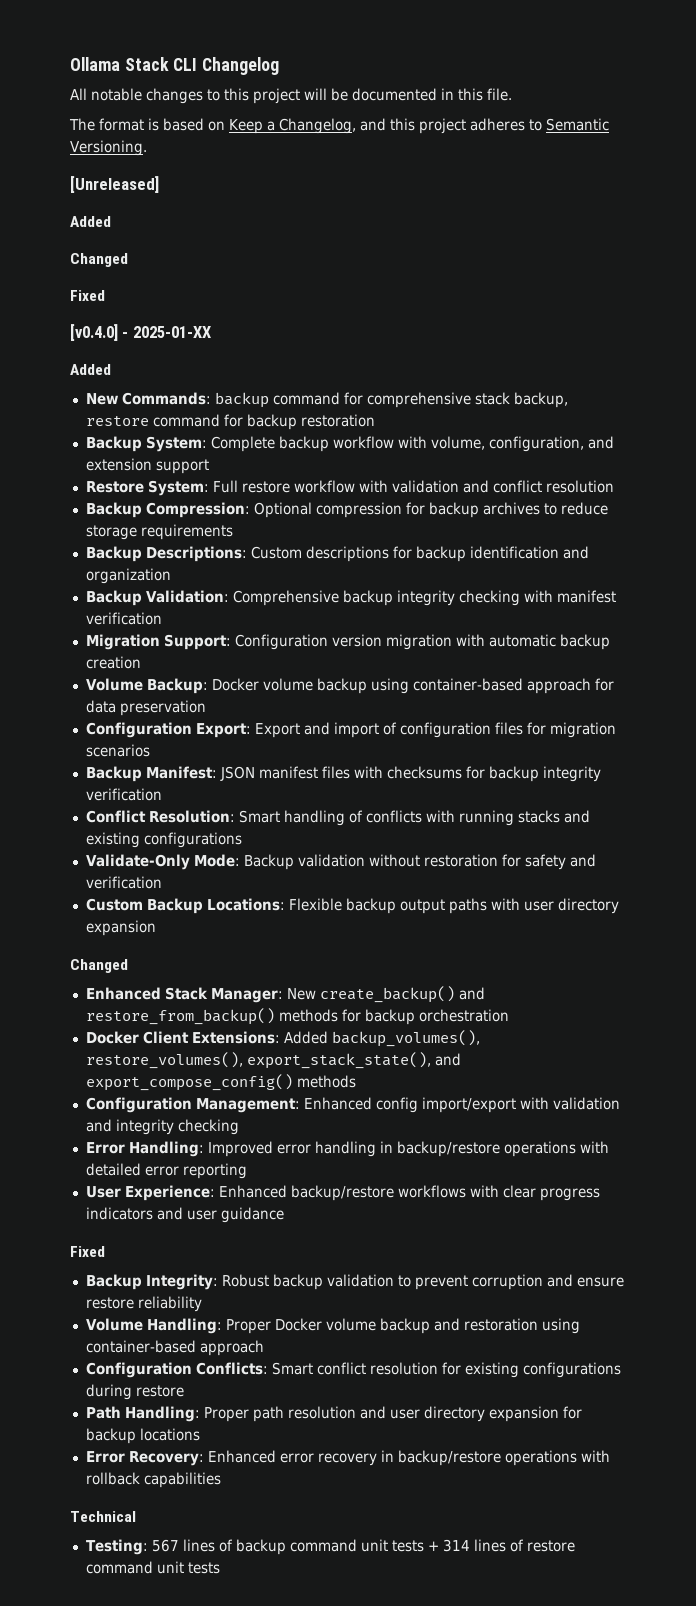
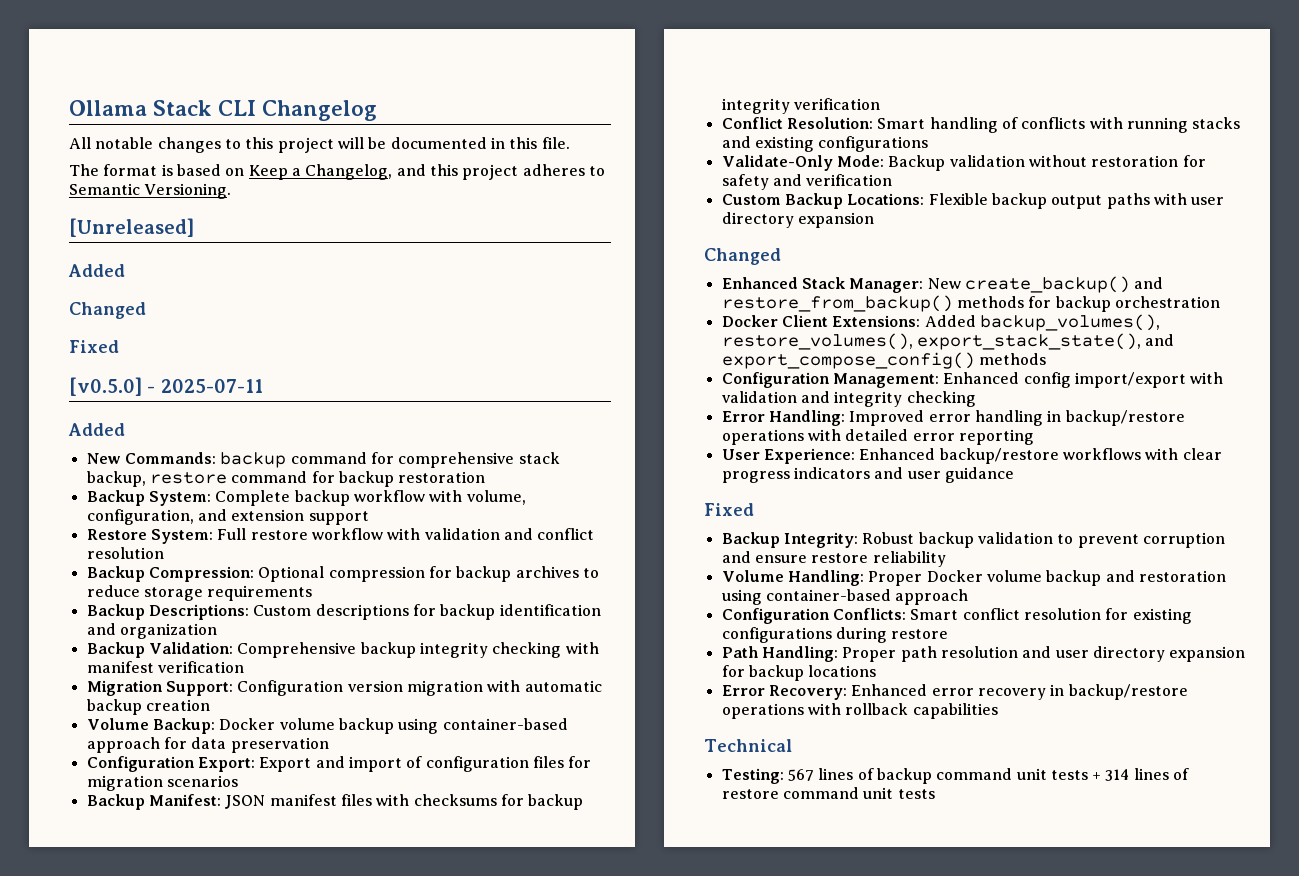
[70,324,211,341] [v0.4.0] - 2025-01-XX -> [69,377,263,396] [v0.5.0] - 2025-07-11

